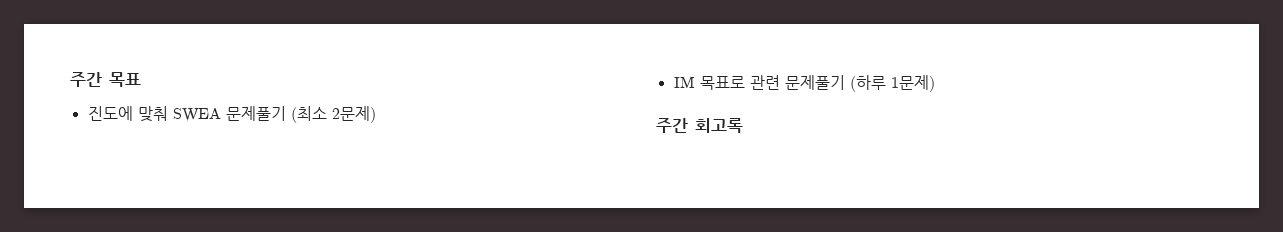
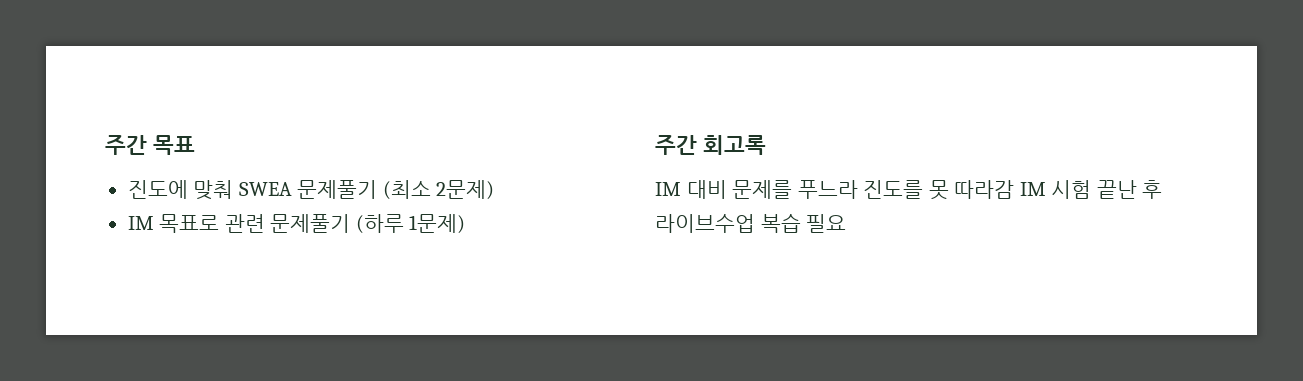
(743, 125) none -> [655,180,1163,200] [655,213,847,233] // IM 대비 문제를 푸느라 진도를 못 따라감 IM 시험 끝난 후 라이브수업 복습 필요

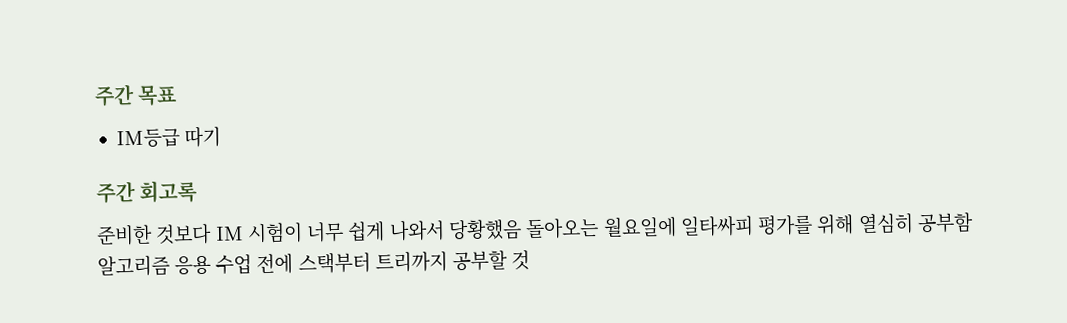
[127,180,495,200] [127,214,466,234] [655,135,766,155] [655,180,1163,200] [655,213,847,233] 진도에 맞춰 SWEA 문제풀기 (최소 2문제) // IM 목표로 관련 문제풀기 (하루 1문제) // 주간 회고록 // IM 대비 문제를 푸느라 진도를 못 따라감 IM 시험 끝난 후 라이브수업 복습 필요 -> [115,126,222,148] [96,180,198,204] [96,212,975,246] [97,250,530,277] IM등급 따기 // 주간 회고록 // 준비한 것보다 IM 시험이 너무 쉽게 나와서 당황했음 돌아오는 월요일에 일타싸피 평가를 위해 열심히 공부함 알고리즘 응용 수업 전에 스택부터 트리까지 공부할 것

